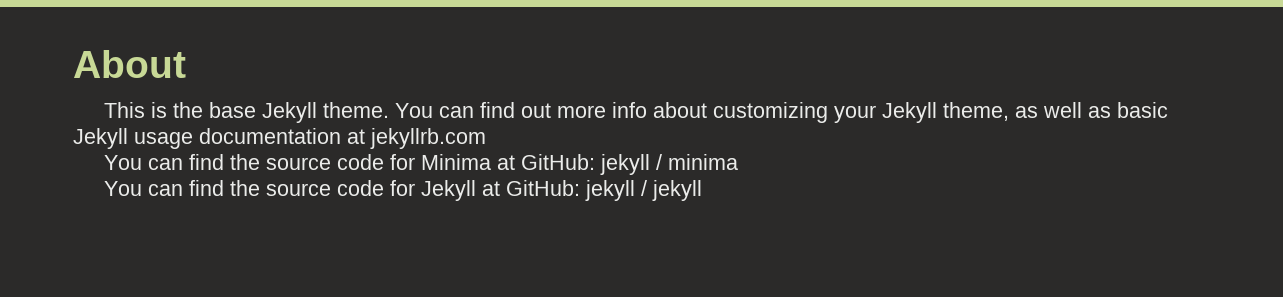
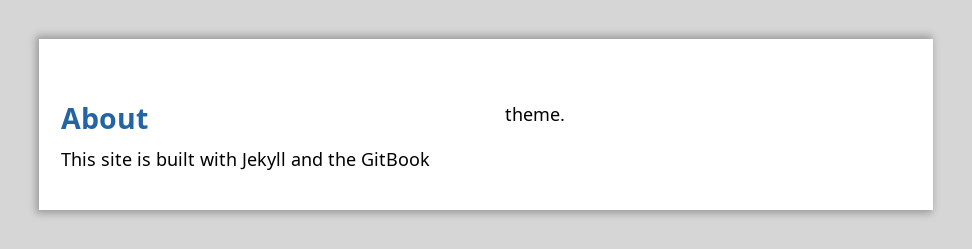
[150,102,1168,123] [73,128,486,149] [103,154,738,175] [103,180,702,201] is the base Jekyll theme. You can find out more info about customizing your Jekyll theme, as well as basic Jekyll usage documentation at jekyllrb.com // You can find the source code for Minima at GitHub: jekyll / minima // You can find the source code for Jekyll at GitHub: jekyll / jekyll -> [101,152,430,170] [505,107,565,121] site is built with Jekyll and the GitBook theme.

